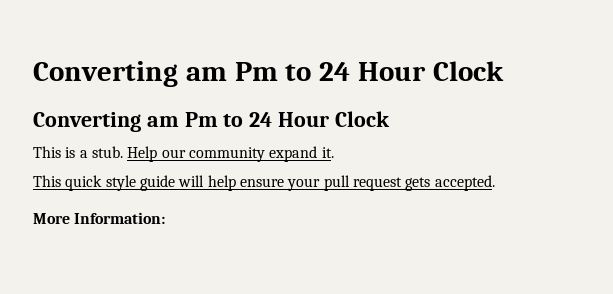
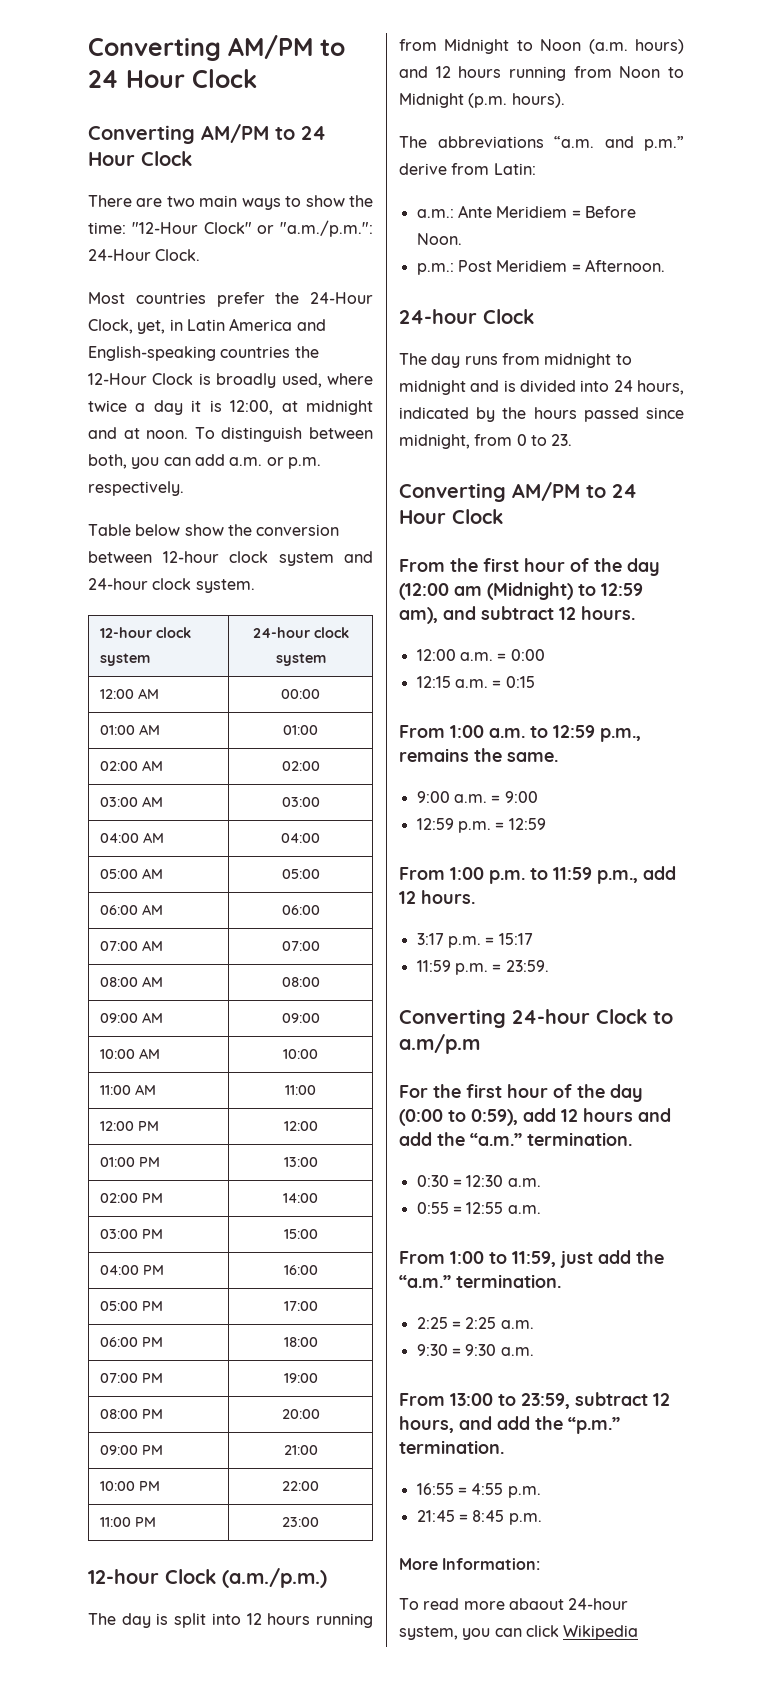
[33,61,278,87] Converting am Pm -> [88,35,313,61] Converting AM/PM
[146,111,390,127] [33,146,334,162] [33,175,495,191] [33,212,166,224] am Pm to 24 Hour Clock // This is a stub. Help our community expand it. // This quick style guide will help ensure your pull request gets accepted. // More Information: -> [201,124,326,143] [88,151,192,166] [88,195,373,210] [88,220,373,237] [88,249,201,261] [88,292,373,307] [88,318,326,334] [88,346,319,361] [88,373,373,388] [88,400,373,415] [88,427,373,442] [88,454,321,469] [88,481,184,496] [88,524,340,536] [88,551,373,566] [88,578,255,593] [100,627,192,638] [100,653,151,666] [252,627,349,638] [275,653,326,666] [100,688,160,699] [281,689,320,699] [100,724,161,735] [283,725,318,735] [100,760,164,771] [281,761,320,771] [100,796,164,807] [281,797,320,807] [100,832,165,843] [281,833,320,843] [100,868,164,879] [281,869,320,879] [100,904,164,915] [281,905,320,915] [100,940,164,951] [281,941,320,951] [100,976,164,987] [281,977,320,987] [100,1012,164,1023] [281,1013,320,1023] [100,1048,161,1059] [283,1049,318,1059] [100,1084,157,1095] [285,1085,316,1095] [100,1121,160,1131] [283,1121,318,1131] [100,1157,161,1167] [283,1157,318,1167] [100,1193,164,1203] [283,1193,318,1203] [100,1229,164,1239] [283,1229,318,1239] [100,1265,165,1275] [283,1265,318,1275] [100,1301,164,1311] [283,1301,318,1311] [100,1337,164,1347] [283,1337,318,1347] [100,1373,164,1383] [283,1373,318,1383] [100,1409,164,1419] [281,1409,320,1419] [100,1445,164,1455] [283,1445,318,1455] [100,1481,161,1491] [282,1481,319,1491] [100,1517,157,1527] [282,1517,319,1527] [88,1568,327,1588] [88,1613,373,1628] [399,39,684,54] [399,66,684,81] [399,93,565,108] [399,136,684,151] [399,163,536,175] [416,205,636,218] [416,233,462,245] [416,259,665,275] [399,309,534,324] [399,353,632,368] [399,380,684,395] [399,407,684,422] [399,434,573,449] [399,482,637,502] [399,509,503,524] [399,558,660,576] [399,582,643,600] [399,606,635,624] [416,649,545,661] [416,676,535,688] [399,725,641,742] [399,748,558,762] [416,791,538,803] [416,818,546,833] [399,866,676,884] [399,890,475,904] [416,933,533,948] [416,960,549,975] [399,1009,673,1028] [399,1034,480,1054] [399,1084,643,1102] [399,1108,671,1126] [399,1132,632,1146] [416,1175,541,1187] [416,1202,541,1214] [399,1250,664,1268] [399,1274,561,1288] [416,1317,534,1329] [416,1344,534,1356] [399,1392,670,1409] [399,1416,620,1434] [399,1440,504,1454] [416,1483,541,1498] [416,1510,542,1525] [399,1558,541,1570] [399,1598,629,1610] [399,1625,639,1640] AM/PM to 24 Hour Clock // There are two main ways to show the time: "12-Hour Clock" or "a.m./p.m.": 24-Hour Clock. // Most countries prefer the 24-Hour Clock, yet, in Latin America and English-speaking countries the 12-Hour Clock is broadly used, where twice a day it is 12:00, at midnight and at noon. To distinguish between both, you can add a.m. or p.m. respectively. // Table below show the conversion between 12-hour clock system and 24-hour clock system. // 12-hour clock system | 24-hour clock system // 12:00 AM | 00:00 // 01:00 AM | 01:00 // 02:00 AM | 02:00 // 03:00 AM | 03:00 // 04:00 AM | 04:00 // 05:00 AM | 05:00 // 06:00 AM | 06:00 // 07:00 AM | 07:00 // 08:00 AM | 08:00 // 09:00 AM | 09:00 // 10:00 AM | 10:00 // 11:00 AM | 11:00 // 12:00 PM | 12:00 // 01:00 PM | 13:00 // 02:00 PM | 14:00 // 03:00 PM | 15:00 // 04:00 PM | 16:00 // 05:00 PM | 17:00 // 06:00 PM | 18:00 // 07:00 PM | 19:00 // 08:00 PM | 20:00 // 09:00 PM | 21:00 // 10:00 PM | 22:00 // 11:00 PM | 23:00 // 12-hour Clock (a.m./p.m.) // The day is split into 12 hours running from Midnight to Noon (a.m. hours) and 12 hours running from Noon to Midnight (p.m. hours). // The abbreviations “a.m. and p.m.” derive from Latin: // a.m.: Ante Meridiem = Before Noon. // p.m.: Post Meridiem = Afternoon. // 24-hour Clock // The day runs from midnight to midnight and is divided into 24 hours, indicated by the hours passed since midnight, from 0 to 23. // Converting AM/PM to 24 Hour Clock // From the first hour of the day (12:00 am (Midnight) to 12:59 am), and subtract 12 hours. // 12:00 a.m. = 0:00 // 12:15 a.m. = 0:15 // From 1:00 a.m. to 12:59 p.m., remains the same. // 9:00 a.m. = 9:00 // 12:59 p.m. = 12:59 // From 1:00 p.m. to 11:59 p.m., add 12 hours. // 3:17 p.m. = 15:17 // 11:59 p.m. = 23:59. // Converting 24-hour Clock to a.m/p.m // For the first hour of the day (0:00 to 0:59), add 12 hours and add the “a.m.” termination. // 0:30 = 12:30 a.m. // 0:55 = 12:55 a.m. // From 1:00 to 11:59, just add the “a.m.” termination. // 2:25 = 2:25 a.m. // 9:30 = 9:30 a.m. // From 13:00 to 23:59, subtract 12 hours, and add the “p.m.” termination. // 16:55 = 4:55 p.m. // 21:45 = 8:45 p.m. // More Information: // To read more abaout 24-hour system, you can click Wikipedia

